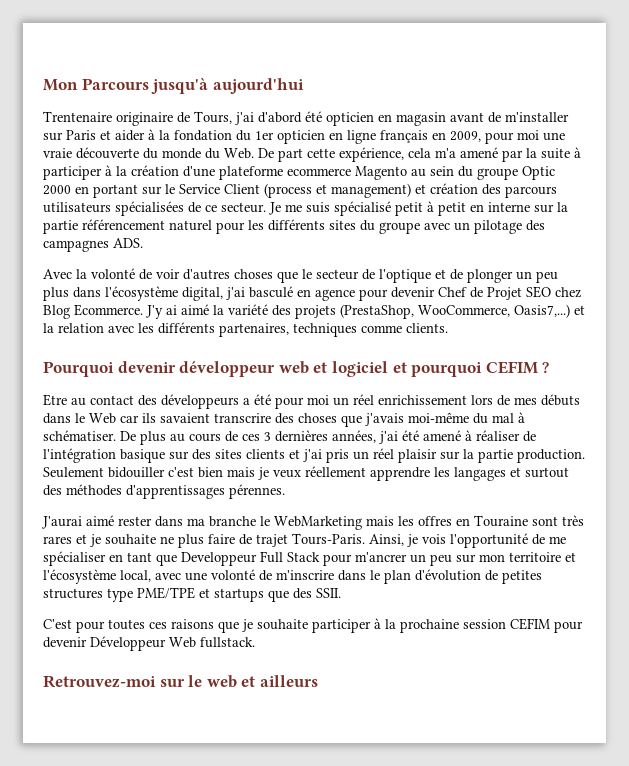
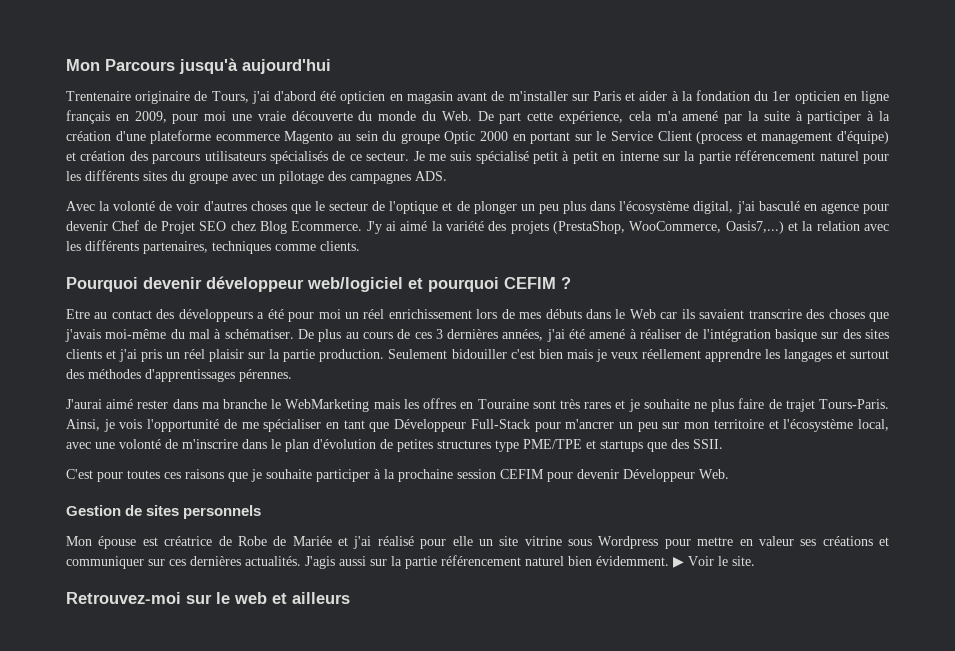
[331,183,411,198] management) -> [761,131,890,144] management d'équipe)
[115,201,184,216] spécialisées -> [269,151,328,164] spécialisés
[278,361,388,377] web et logiciel -> [307,277,403,292] web/logiciel
[181,551,320,566] Developpeur Full Stack -> [394,419,530,432] Développeur Full-Stack
[169,637,255,648] Web fullstack. -> [699,469,729,479] [66,505,262,519] [66,536,889,549] [66,555,755,569] Web. // Gestion de sites personnels // Mon épouse est créatrice de Robe de Mariée et j'ai réalisé pour elle un site vitrine sous Wordpress pour mettre en valeur ses créations et communiquer sur ces dernières actualités. J'agis aussi sur la partie référencement naturel bien évidemment. ▶ Voir le site.

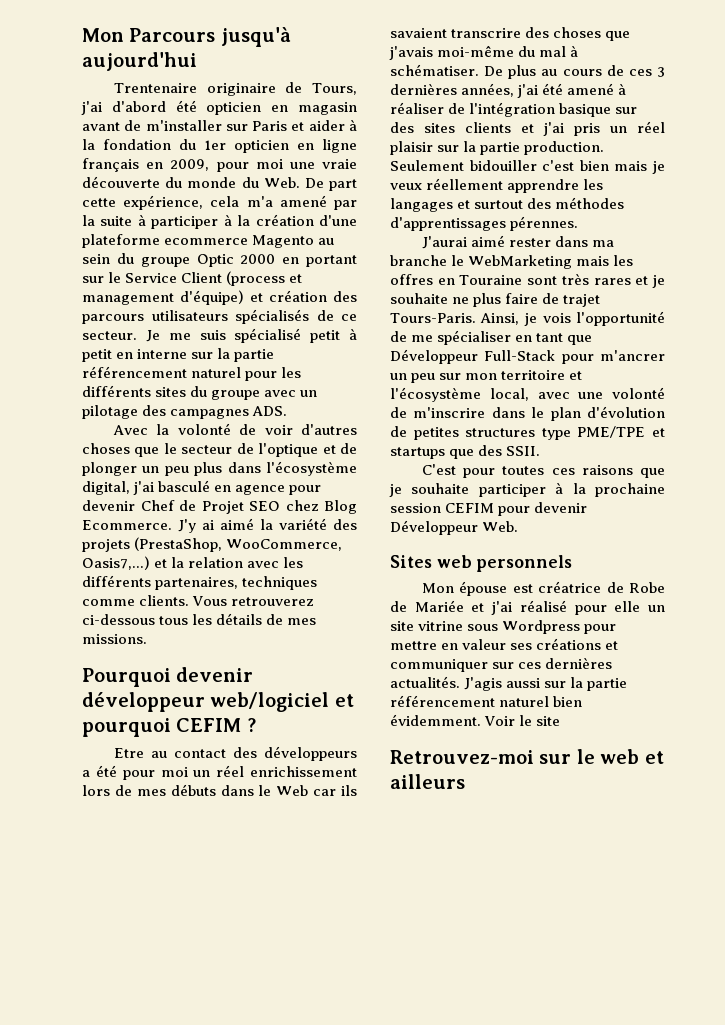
(360, 246) none -> [192,596,315,606] [82,613,317,625] [82,634,147,644] Vous retrouverez ci-dessous tous les détails de mes missions.
[66,505,180,516] Gestion de sites -> [390,555,472,568] Sites web
[673,557,684,568] ▶ -> (481, 720) none
[732,556,755,566] site. -> [536,716,561,726] site

